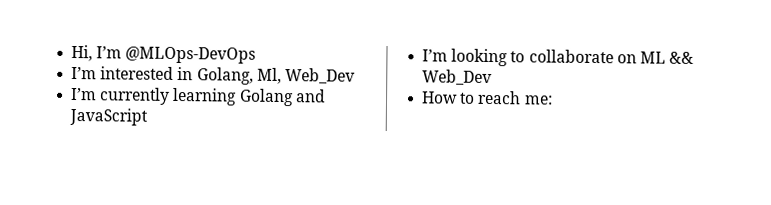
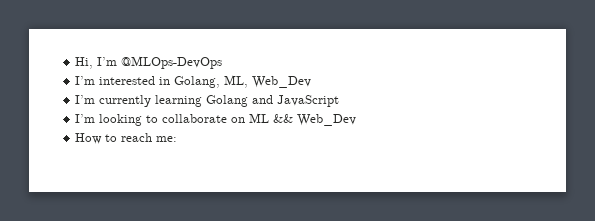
[256,67,282,84] Ml, -> [224,75,249,88] ML,

